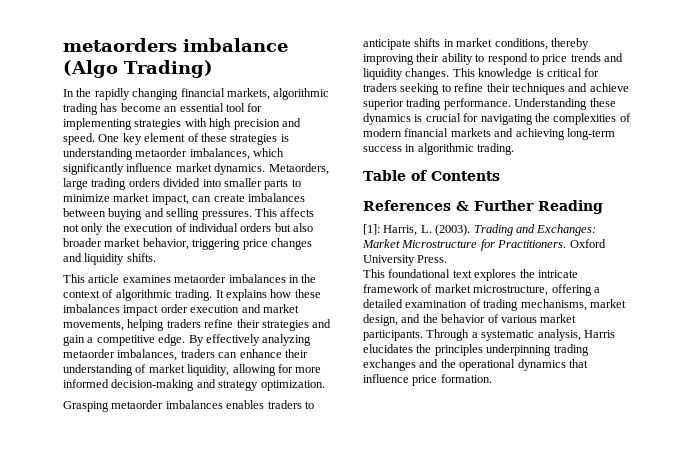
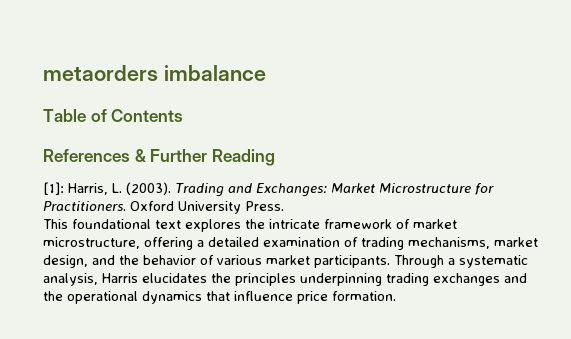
[63,60,213,78] [63,88,330,100] [63,103,263,115] [63,118,301,130] [63,133,289,145] [63,148,285,160] [63,163,329,175] [63,178,301,190] [63,193,305,205] [63,208,315,220] [63,223,313,235] [63,238,312,250] [63,253,156,265] [63,274,317,283] [63,289,321,301] [63,304,299,316] [63,319,332,331] [63,334,312,346] [63,349,308,361] [63,364,322,376] [63,379,325,391] [63,400,314,412] [363,38,589,50] [363,53,623,65] [363,68,600,80] [363,83,629,95] [363,98,616,110] [363,113,631,125] [363,128,615,140] [363,143,515,155] (Algo Trading) // In the rapidly changing financial markets, algorithmic trading has become an essential tool for implementing strategies with high precision and speed. One key element of these strategies is understanding metaorder imbalances, which significantly influence market dynamics. Metaorders, large trading orders divided into smaller parts to minimize market impact, can create imbalances between buying and selling pressures. This affects not only the execution of individual orders but also broader market behavior, triggering price changes and liquidity shifts. // This article examines metaorder imbalances in the context of algorithmic trading. It explains how these imbalances impact order execution and market movements, helping traders refine their strategies and gain a competitive edge. By effectively analyzing metaorder imbalances, traders can enhance their understanding of market liquidity, allowing for more informed decision-making and strategy optimization. // Grasping metaorder imbalances enables traders to anticipate shifts in market conditions, thereby improving their ability to respond to price trends and liquidity changes. This knowledge is critical for traders seeking to refine their techniques and achieve superior trading performance. Understanding these dynamics is crucial for navigating the complexities of modern financial markets and achieving long-term success in algorithmic trading. -> (266, 73) none

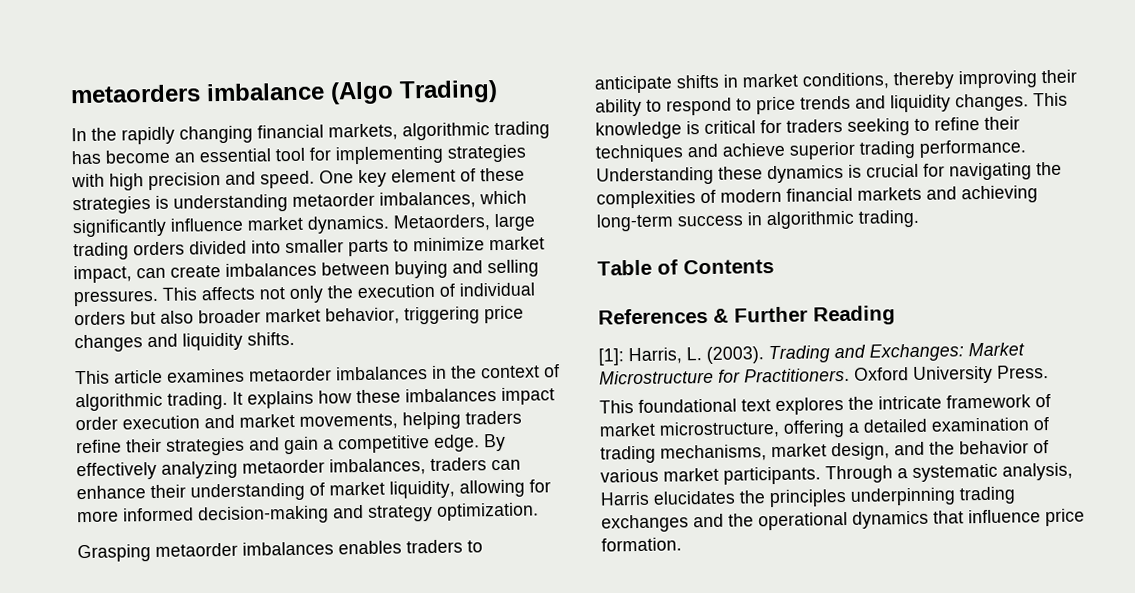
(266, 73) none -> [330,80,498,105] [71,121,550,145] [71,144,527,165] [71,167,525,191] [72,190,527,215] [72,213,536,238] [73,236,545,261] [73,259,539,284] [73,282,535,307] [74,305,524,326] [74,331,295,353] [75,364,560,385] [75,387,555,412] [75,410,522,431] [76,433,506,456] [76,457,521,481] [76,479,551,502] [77,502,539,525] [77,539,483,563] [594,69,1077,94] [595,92,1068,117] [595,116,1020,140] [595,139,1027,163] [596,161,1062,186] [596,185,1038,209] [596,209,920,232] (Algo Trading) // In the rapidly changing financial markets, algorithmic trading has become an essential tool for implementing strategies with high precision and speed. One key element of these strategies is understanding metaorder imbalances, which significantly influence market dynamics. Metaorders, large trading orders divided into smaller parts to minimize market impact, can create imbalances between buying and selling pressures. This affects not only the execution of individual orders but also broader market behavior, triggering price changes and liquidity shifts. // This article examines metaorder imbalances in the context of algorithmic trading. It explains how these imbalances impact order execution and market movements, helping traders refine their strategies and gain a competitive edge. By effectively analyzing metaorder imbalances, traders can enhance their understanding of market liquidity, allowing for more informed decision-making and strategy optimization. // Grasping metaorder imbalances enables traders to anticipate shifts in market conditions, thereby improving their ability to respond to price trends and liquidity changes. This knowledge is critical for traders seeking to refine their techniques and achieve superior trading performance. Understanding these dynamics is crucial for navigating the complexities of modern financial markets and achieving long-term success in algorithmic trading.

